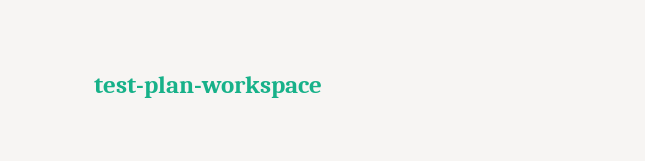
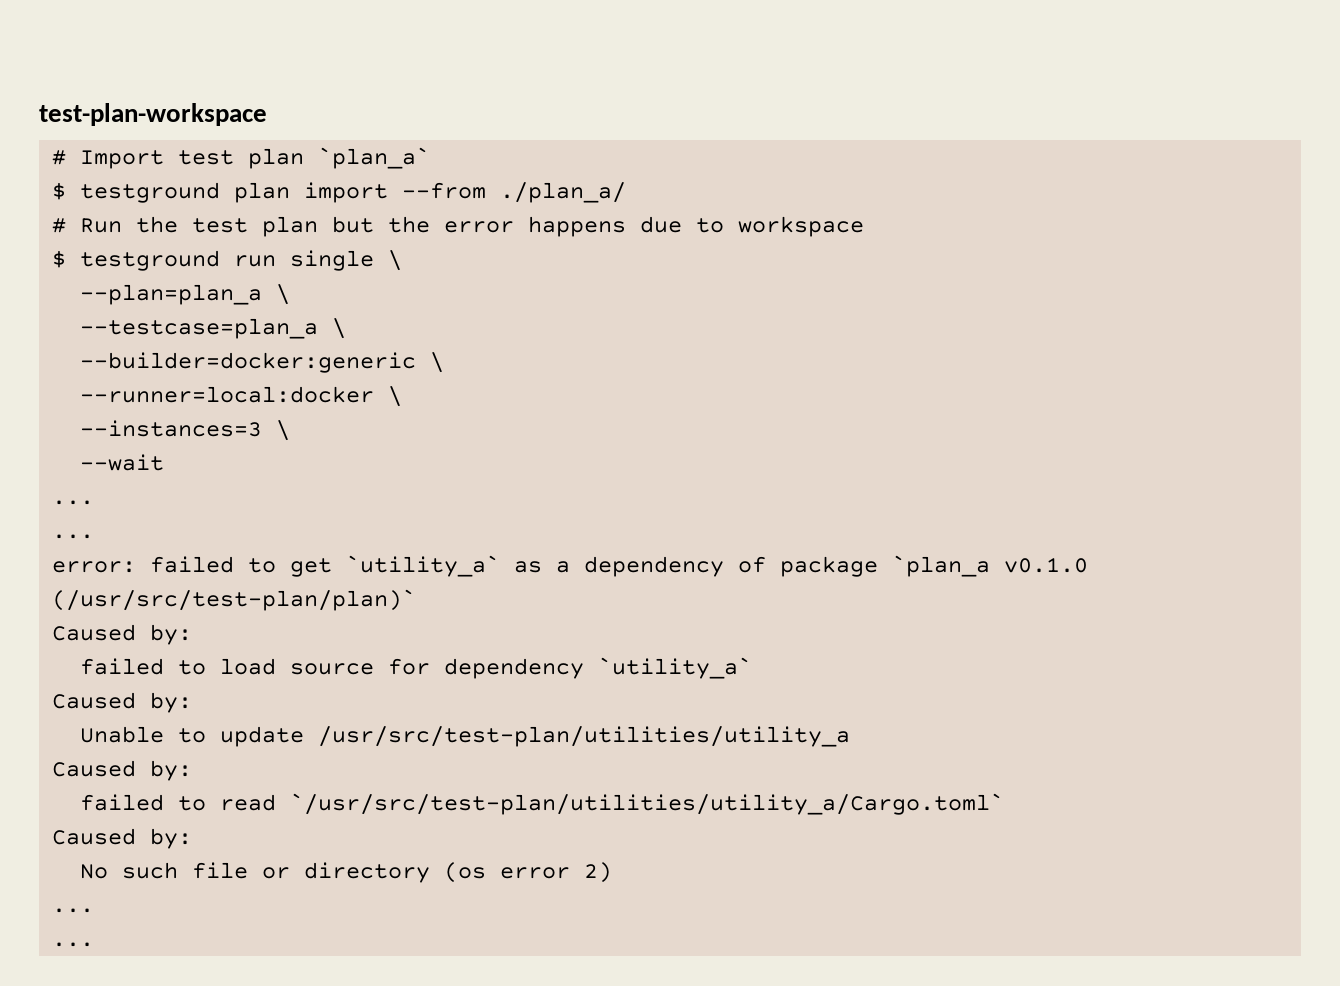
(322, 87) none -> [51,147,430,169] [51,182,626,203] [51,216,864,237] [51,250,402,271] [79,284,290,305] [79,318,346,339] [79,352,444,373] [79,386,402,407] [79,420,290,441] [79,454,164,471] [51,500,94,505] [51,534,94,539] [51,555,1088,577] [51,589,416,611] [51,624,192,645] [79,657,752,679] [51,692,192,713] [79,726,850,747] [51,760,192,781] [79,793,1004,815] [51,828,192,849] [79,862,612,883] [51,908,94,913] [51,942,94,947] // # Import test plan `plan_a` // $ testground plan import --from ./plan_a/ // # Run the test plan but the error happens due to workspace // $ testground run single \ // --plan=plan_a \ // --testcase=plan_a \ // --builder=docker:generic \ // --runner=local:docker \ // --instances=3 \ // --wait // ... // ... // error: failed to get `utility_a` as a dependency of package `plan_a v0.1.0 (/usr/src/test-plan/plan)` // Caused by: // failed to load source for dependency `utility_a` // Caused by: // Unable to update /usr/src/test-plan/utilities/utility_a // Caused by: // failed to read `/usr/src/test-plan/utilities/utility_a/Cargo.toml` // Caused by: // No such file or directory (os error 2) // ... // ...

